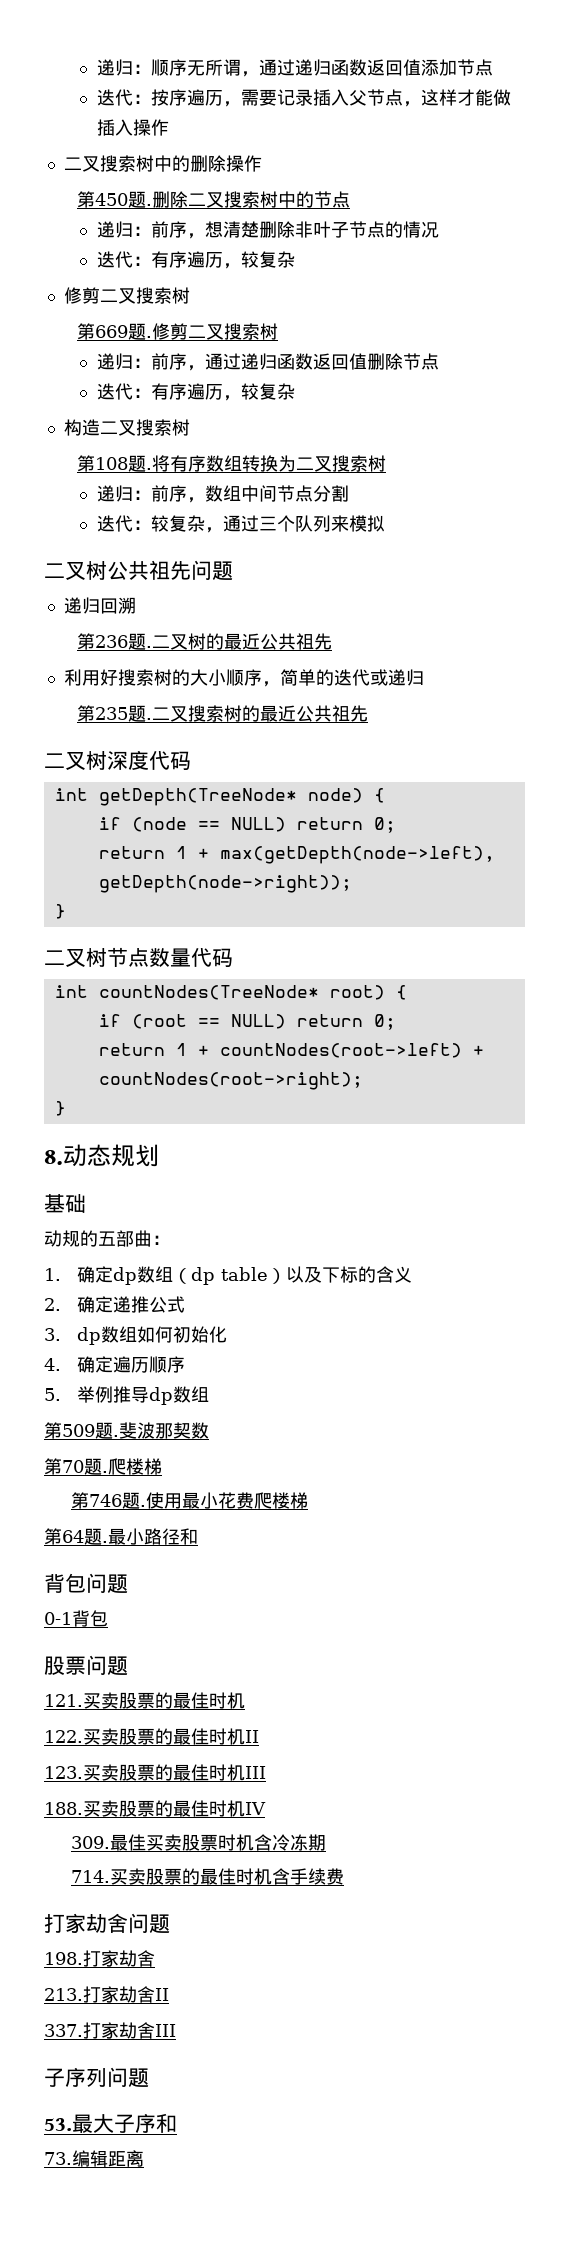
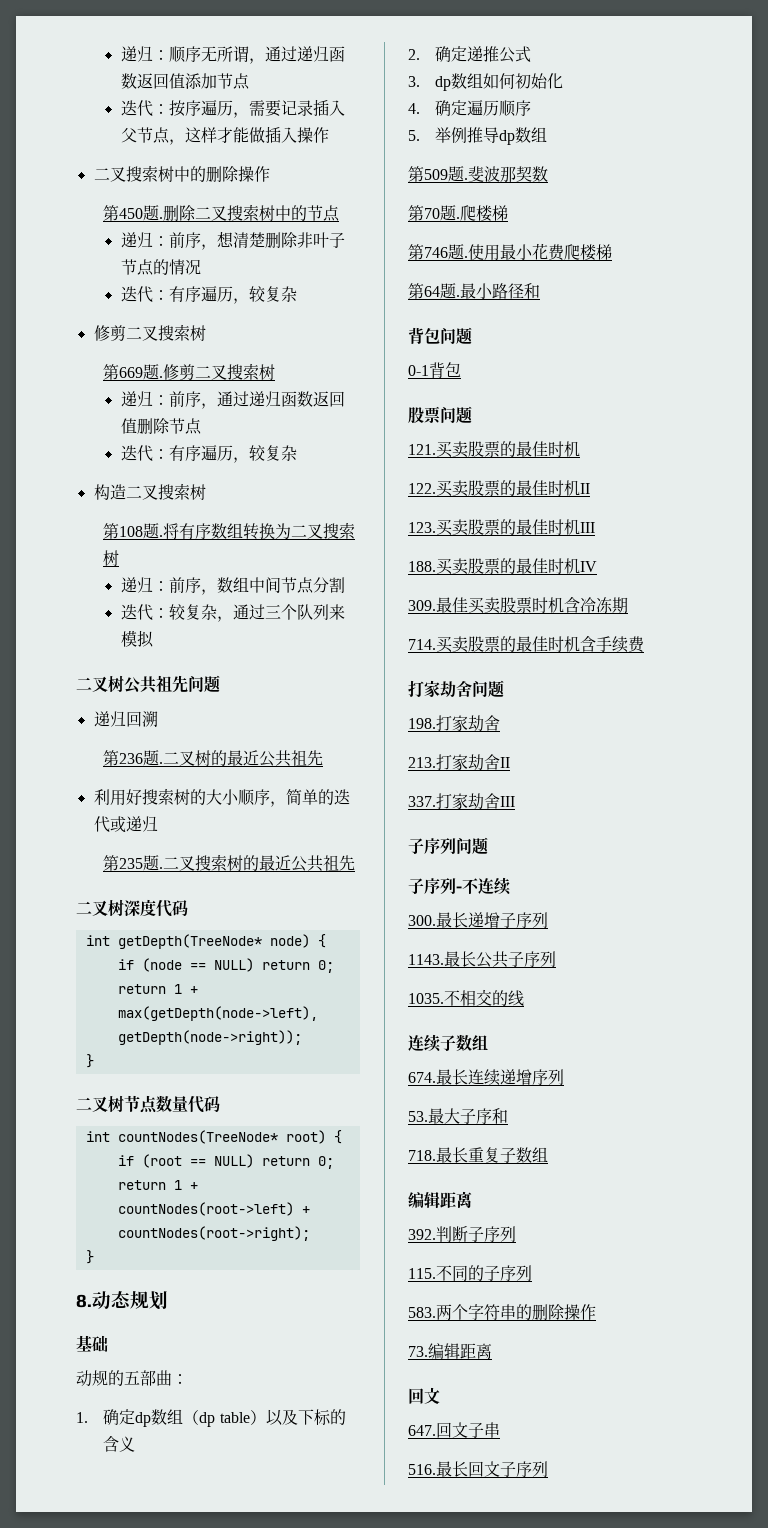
[44,2113,177,2133] [44,2150,144,2167] 53.最大子序和 // 73.编辑距离 -> [408,877,511,895] [408,912,548,928] [408,951,556,968] [408,989,524,1006] [408,1034,488,1052] [408,1069,564,1086] [408,1108,508,1124] [408,1147,548,1163] [408,1191,472,1209] [408,1226,516,1243] [408,1265,532,1281] [408,1304,596,1320] [408,1343,492,1359] [408,1387,440,1405] [408,1422,500,1438] [408,1461,548,1477] 子序列-不连续 // 300.最长递增子序列 // 1143.最长公共子序列 // 1035.不相交的线 // 连续子数组 // 674.最长连续递增序列 // 53.最大子序和 // 718.最长重复子数组 // 编辑距离 // 392.判断子序列 // 115.不同的子序列 // 583.两个字符串的删除操作 // 73.编辑距离 // 回文 // 647.回文子串 // 516.最长回文子序列

